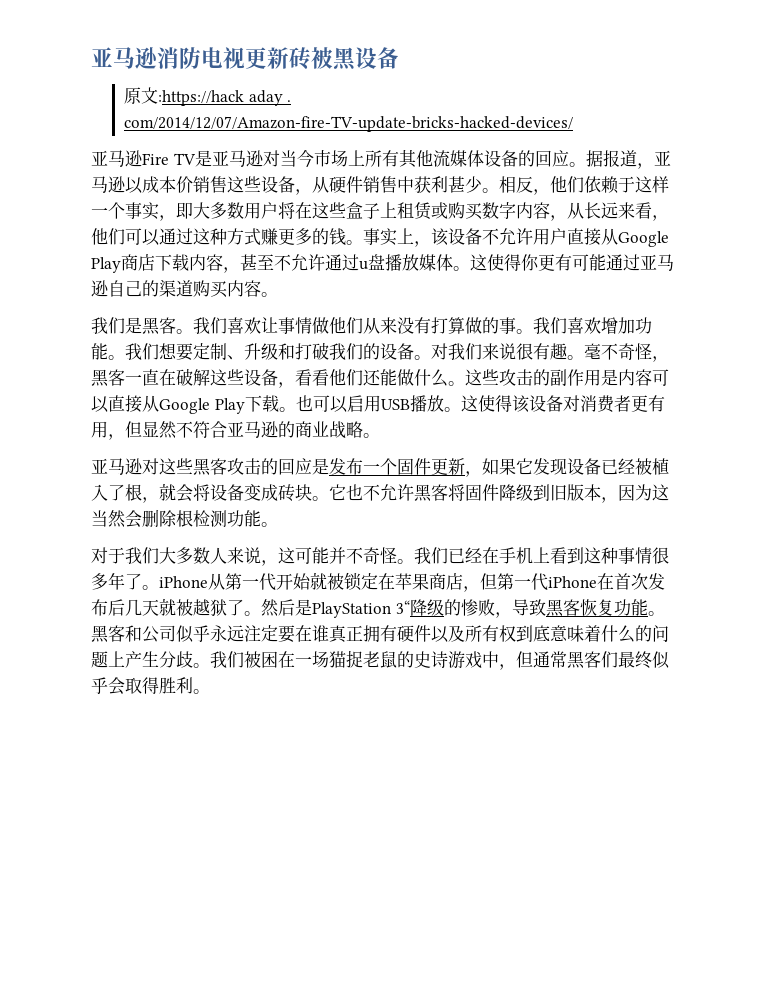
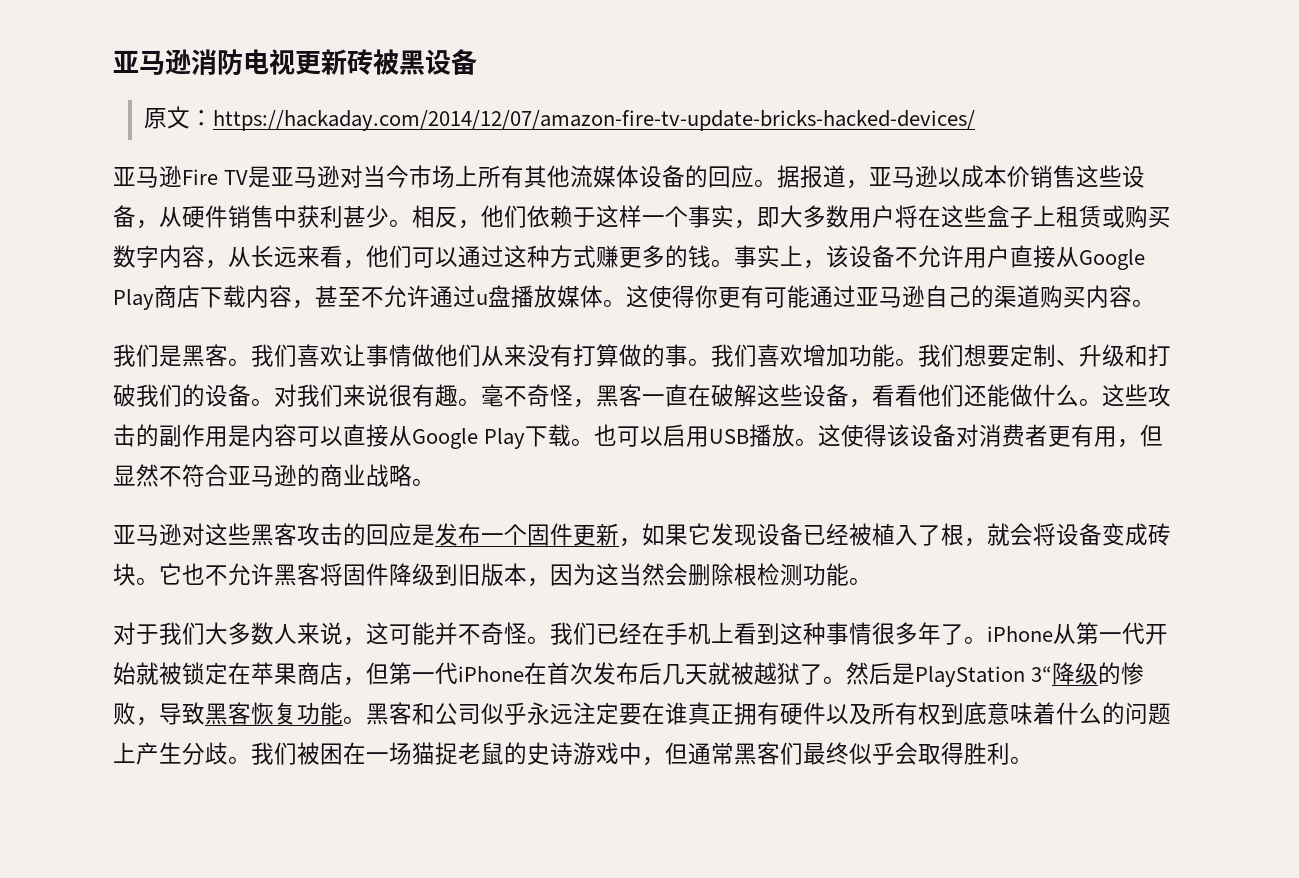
[157,90,292,106] [123,116,573,132] :https://hack aday . com/2014/12/07/Amazon-fire-TV-update-bricks-hacked-devices/ -> [190,110,976,131] ：https://hackaday.com/2014/12/07/amazon-fire-tv-update-bricks-hacked-devices/

